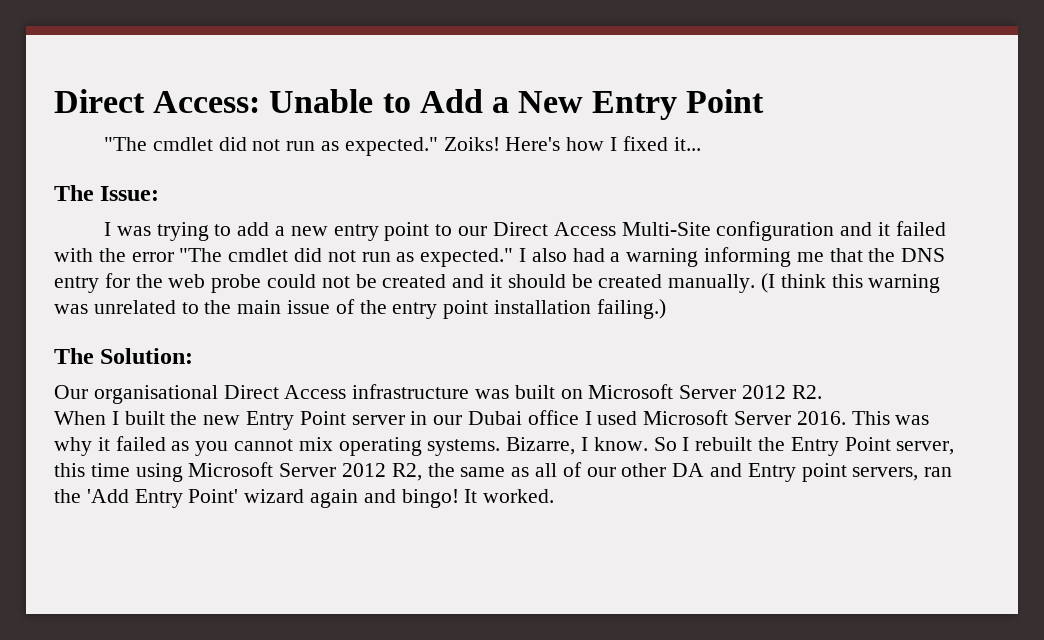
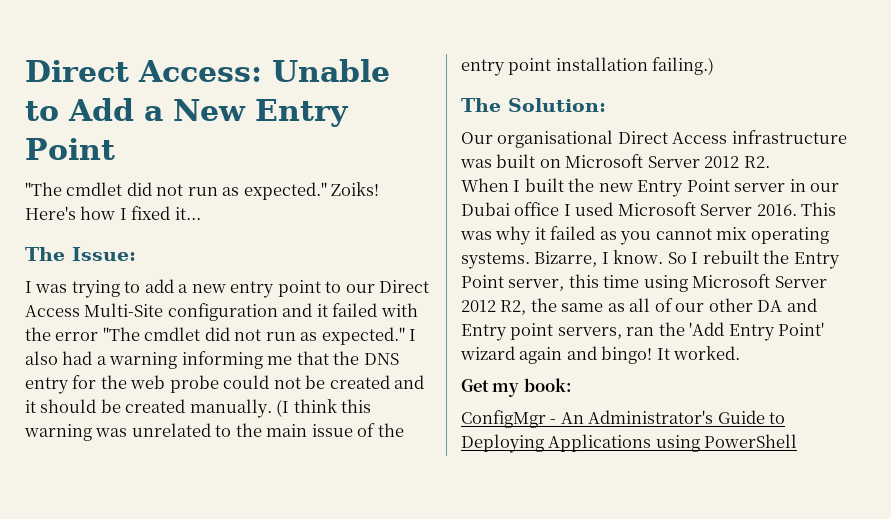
(555, 496) none -> [461,378,572,397] [461,410,786,428] [461,434,798,453] // Get my book: // ConfigMgr - An Administrator's Guide to Deploying Applications using PowerShell

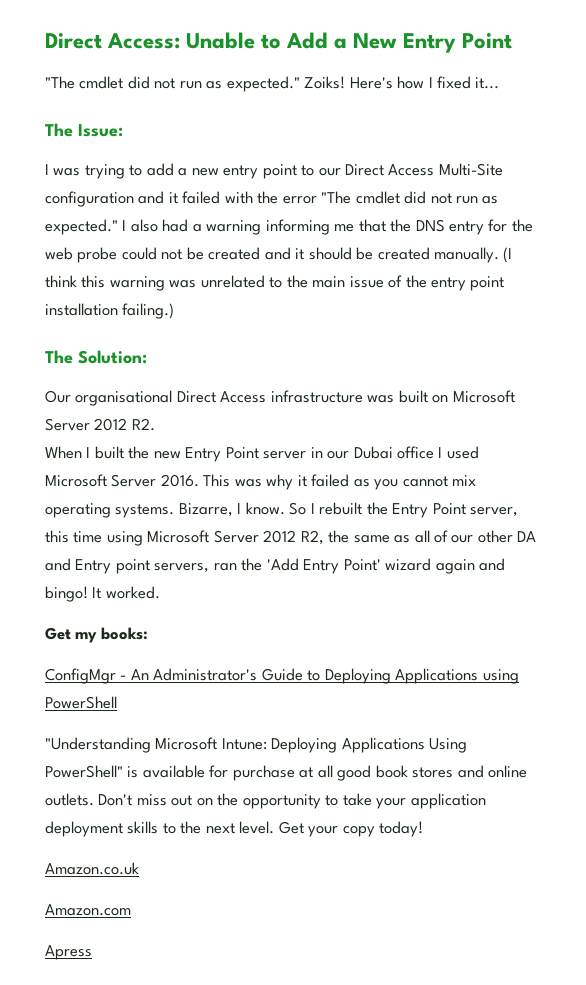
[523,378,572,392] book: -> [100,627,148,640] books:
(798, 441) none -> [45,737,468,753] [45,765,528,781] [45,793,486,809] [45,821,424,837] [45,862,139,875] [45,904,131,916] [45,945,92,960] // "Understanding Microsoft Intune: Deploying Applications Using PowerShell" is available for purchase at all good book stores and online outlets. Don't miss out on the opportunity to take your application deployment skills to the next level. Get your copy today! // Amazon.co.uk // Amazon.com // Apress

